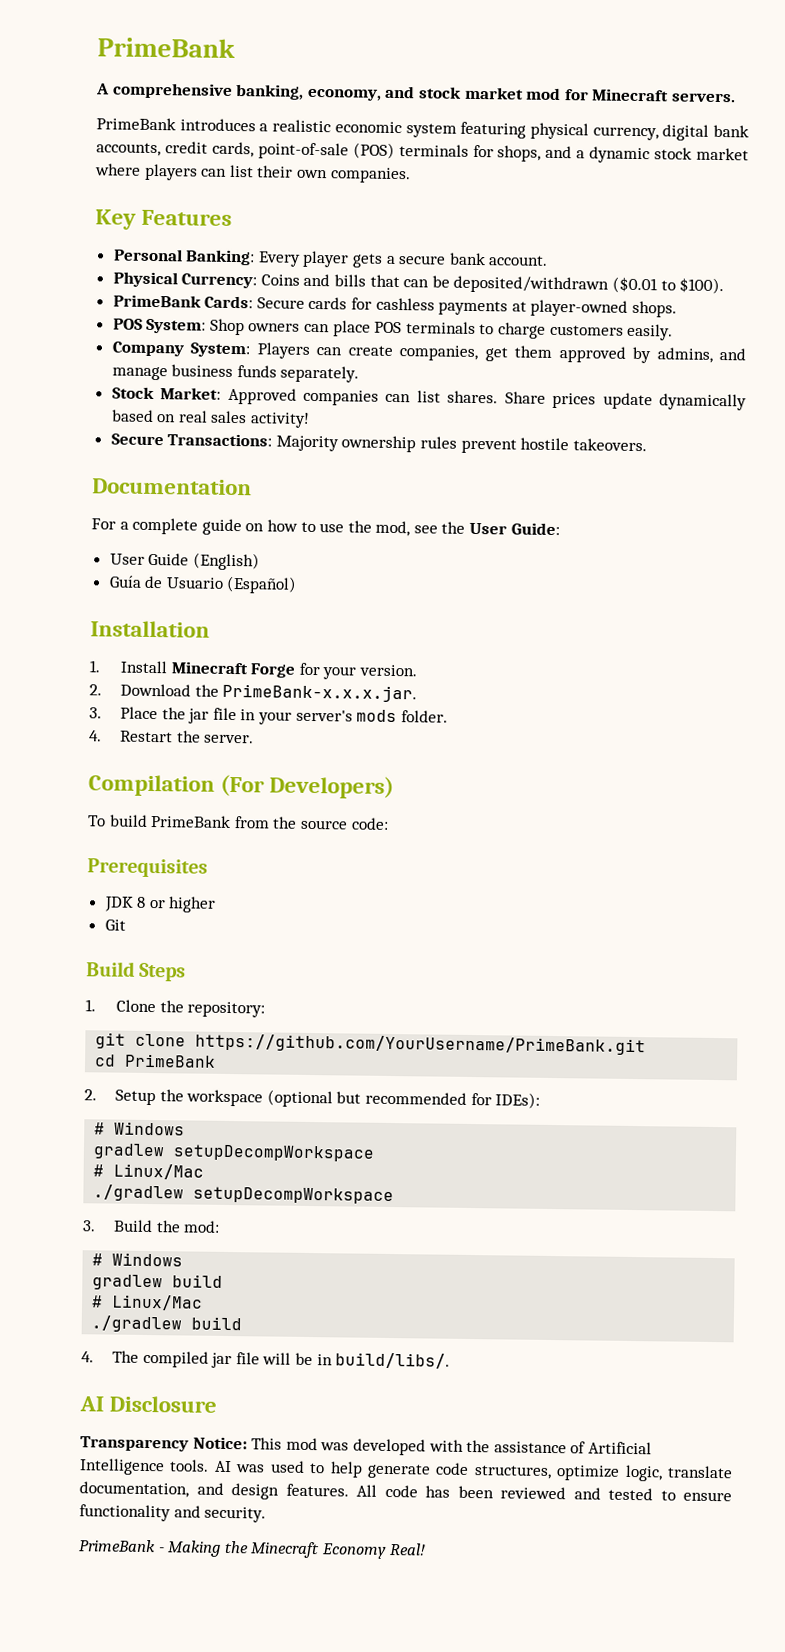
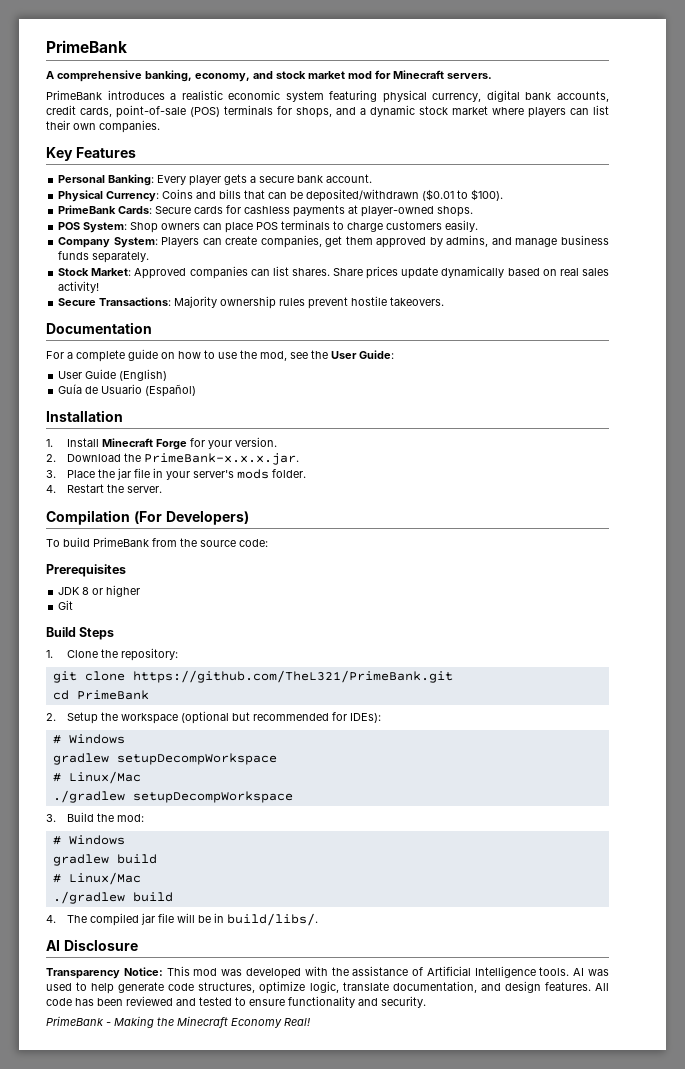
[195,1033,647,1056] https://github.com/YourUsername/PrimeBank.git -> [132,670,453,683] https://github.com/TheL321/PrimeBank.git

